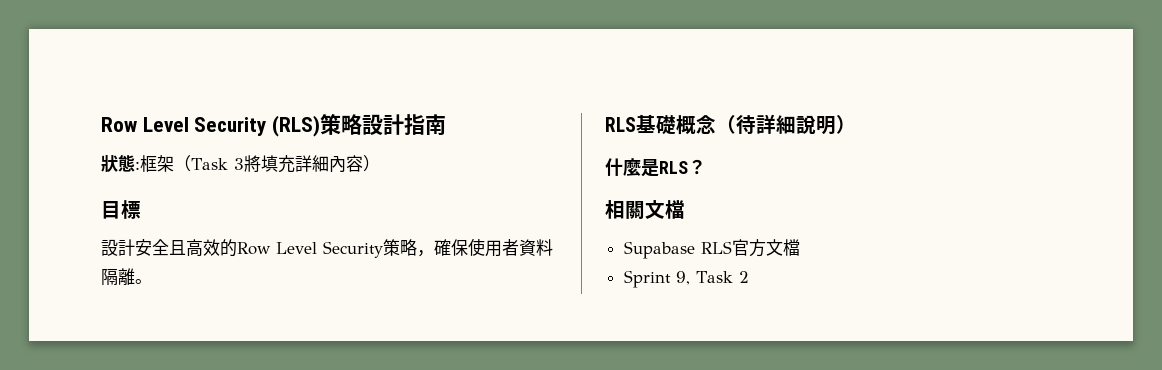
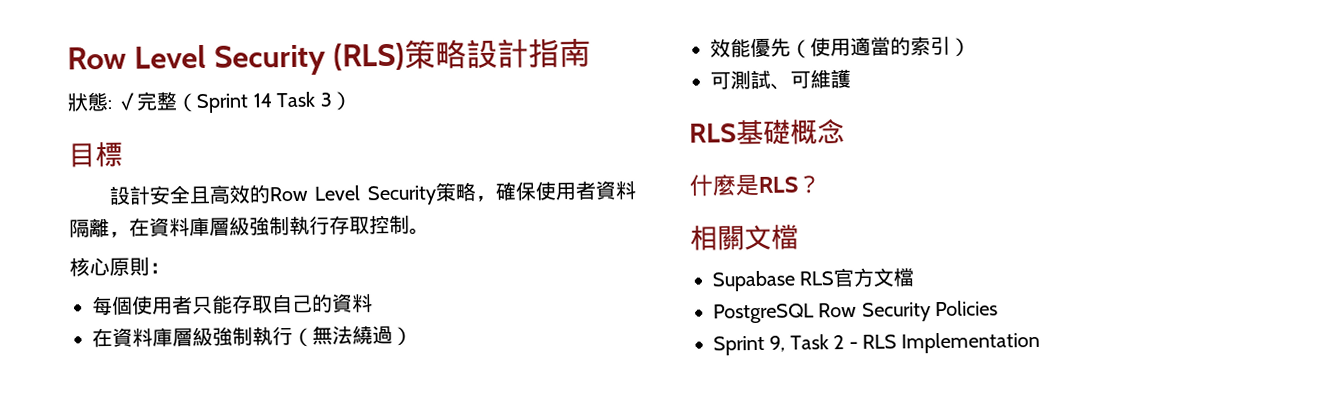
[140,155,363,173] 框架（Task 3將填充詳細內容 -> [116,91,332,114] ✓完整（Sprint 14 Task 3
[135,279,152,284] 。 -> [109,214,430,238] [69,256,170,277] [92,293,373,316] [92,325,413,348] [710,35,971,59] [710,68,851,90] ，在資料庫層級強制執行存取控制。 // 核心原則： // 每個使用者只能存取自己的資料 // 在資料庫層級強制執行（無法繞過） // 效能優先（使用適當的索引） // 可測試、可維護
[716,114,856,135] （待詳細說明） -> (845, 131) none
(800, 247) none -> [713,300,999,324] // PostgreSQL Row Security Policies
(749, 277) none -> [848,331,1041,354] - RLS Implementation

